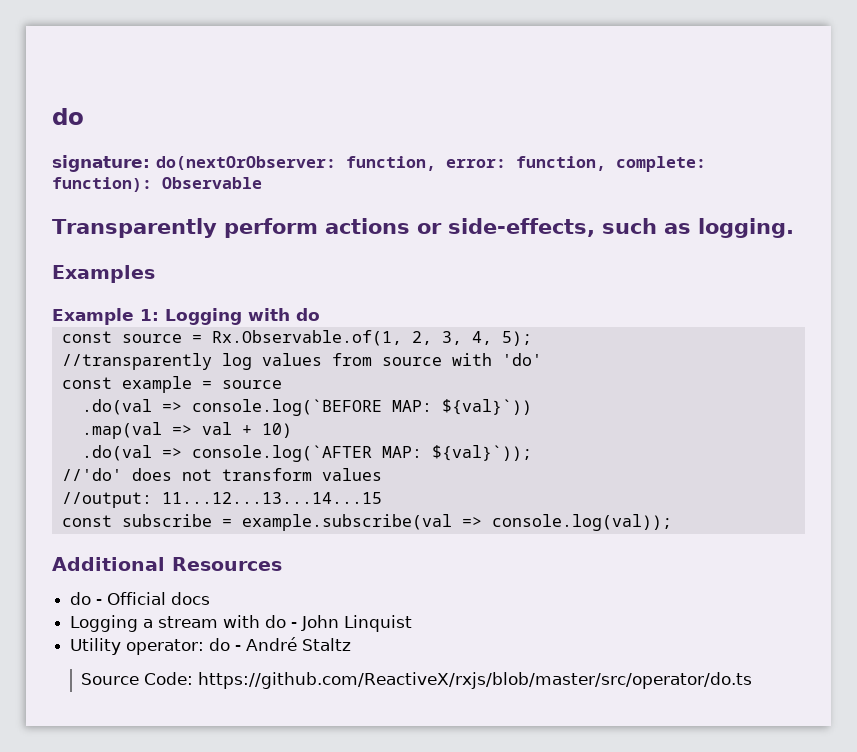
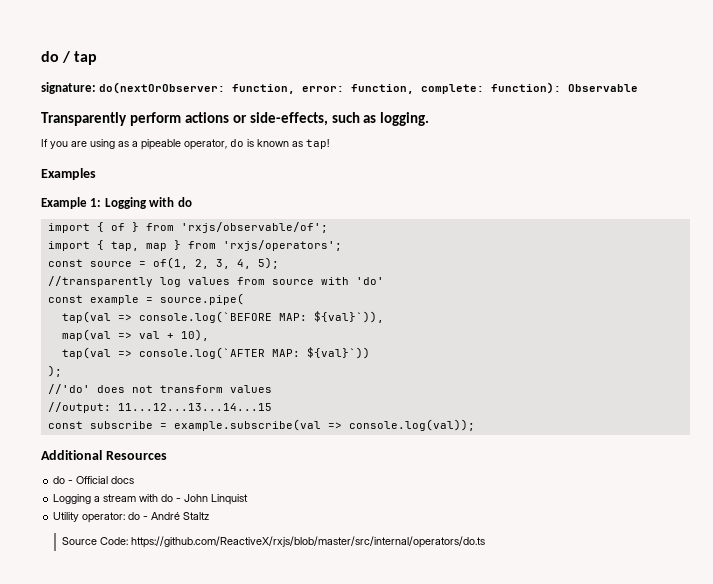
[52,108,84,125] do -> [41,51,98,65] do / tap
(794, 228) none -> [41,139,329,150] // If you are using as a pipeable operator, do is known as tap!
(320, 314) none -> [47,222,328,233] [47,240,342,251] // import { of } from 'rxjs/observable/of'; // import { tap, map } from 'rxjs/operators';
[211,330,402,346] Rx.Observable.of(1, -> [152,257,188,269] of(1,
[221,380,282,389] [81,399,152,415] source // .do(val -> [159,293,244,305] [61,311,111,323] source.pipe( // tap(val
[441,399,532,415] [81,422,162,439] ${val}`)) // .map(val -> [313,311,384,323] [61,329,111,341] ${val}`)), // map(val
[261,423,292,438] [81,445,152,461] 10) // .do(val -> [180,329,209,341] [61,347,111,359] 10), // tap(val
[431,445,532,461] ${val}`)); -> [306,347,370,359] [47,365,62,377] ${val}`)) // );
[198,672,753,689] https://github.com/ReactiveX/rxjs/blob/master/src/operator/do.ts -> [130,536,485,548] https://github.com/ReactiveX/rxjs/blob/master/src/internal/operators/do.ts

